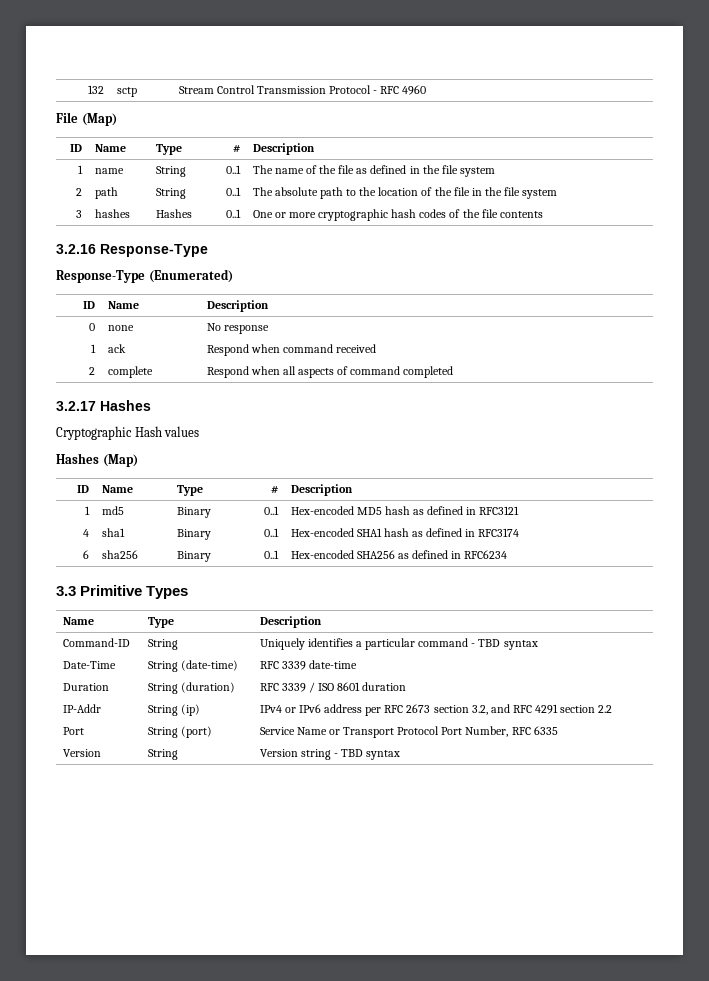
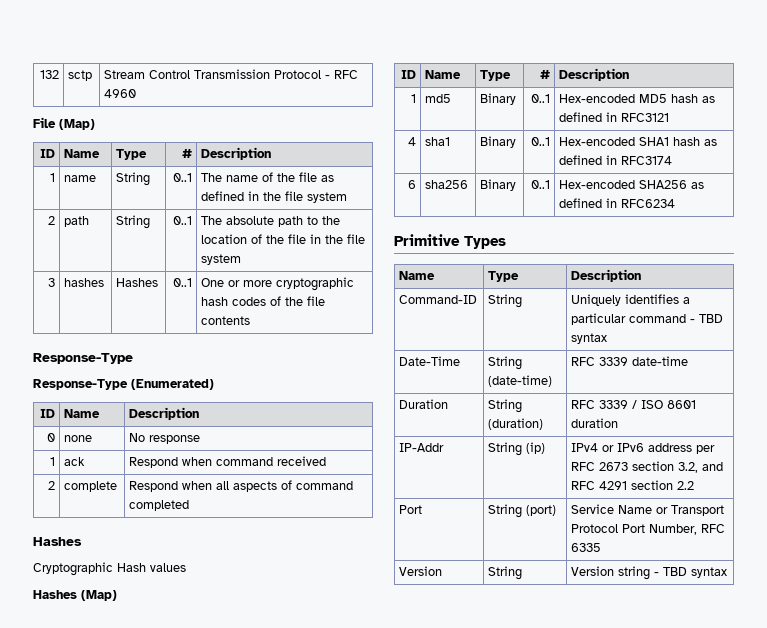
[56,244,96,254] 3.2.16 -> (251, 320) none
[56,401,96,411] 3.2.17 -> (190, 505) none
[56,586,76,596] 3.3 -> (676, 203) none

